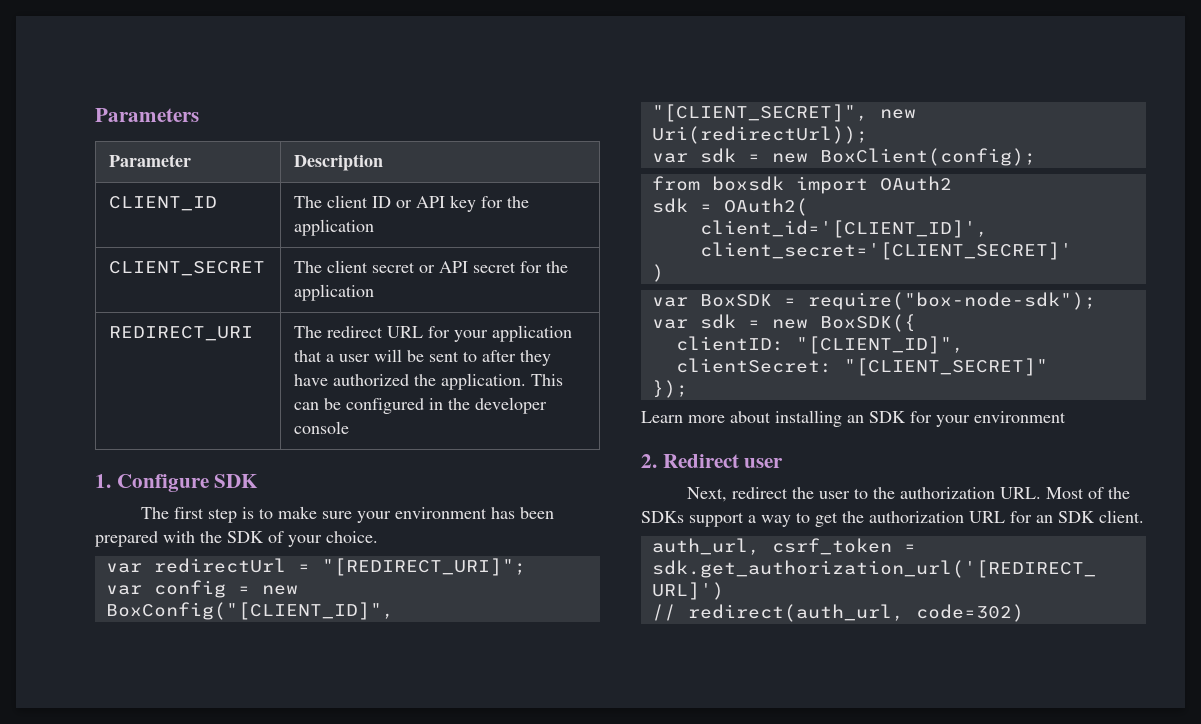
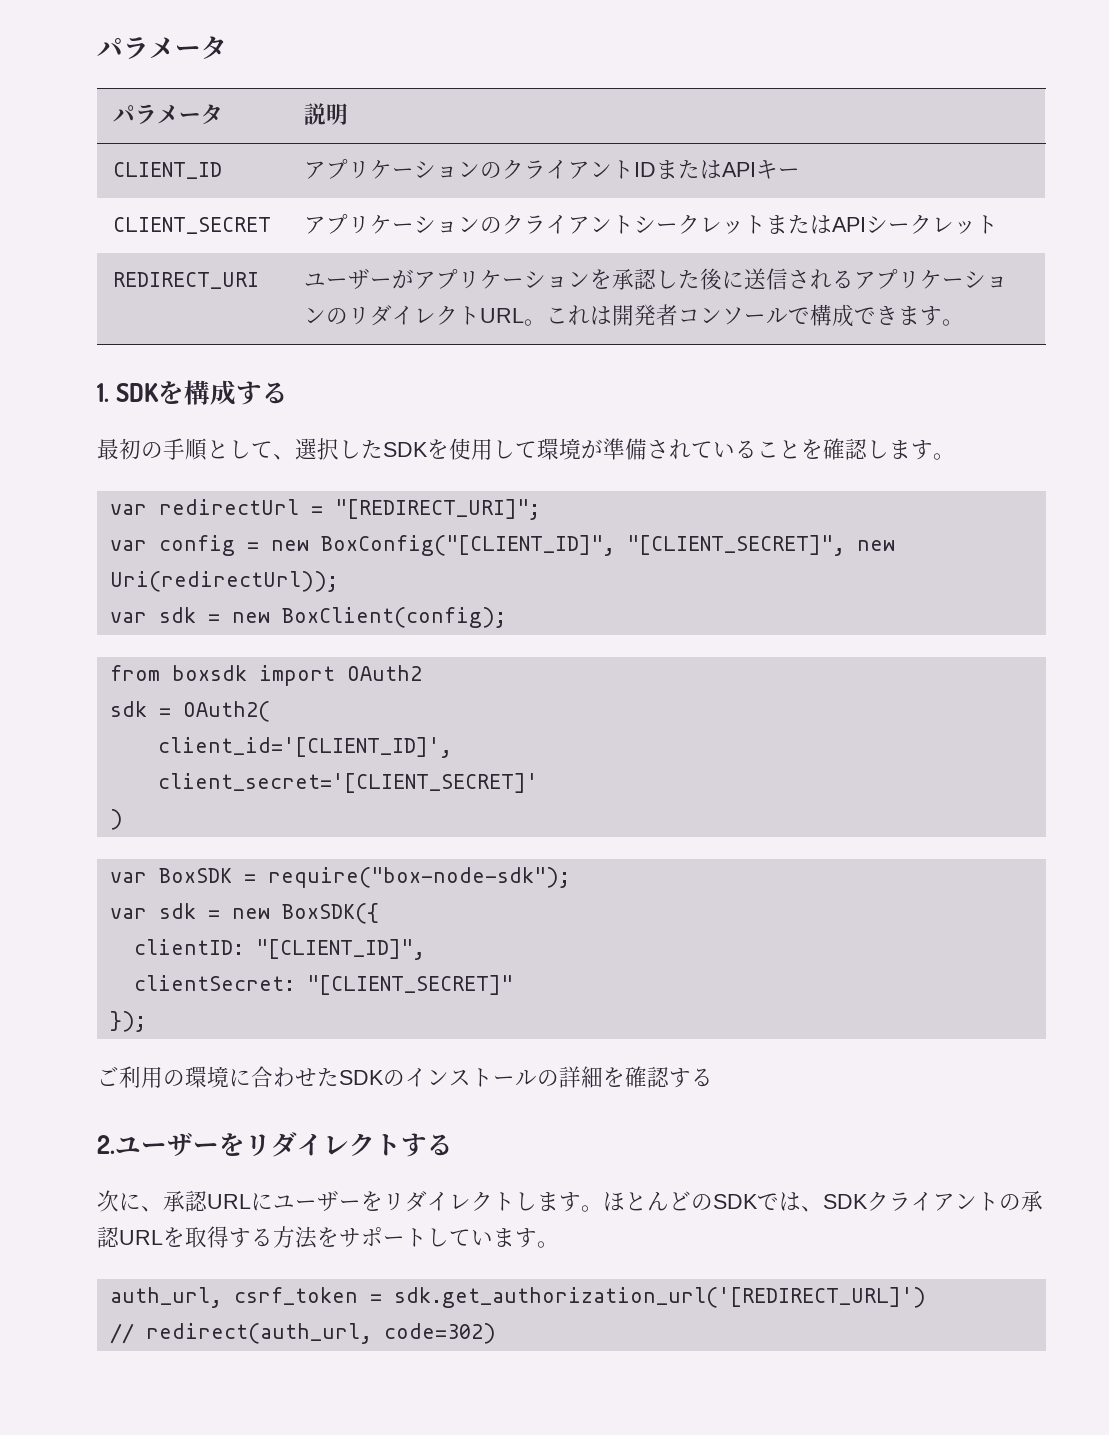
[95,108,199,122] [109,154,192,167] [294,154,384,171] [109,196,218,211] [294,195,530,212] [294,219,375,236] [109,261,266,276] [294,260,569,273] [294,284,375,301] [109,326,254,341] [294,325,573,342] [294,349,552,366] [294,373,564,390] [294,397,548,414] [294,421,350,434] Parameters // Parameter | Description // CLIENT_ID | The client ID or API key for the application // CLIENT_SECRET | The client secret or API secret for the application // REDIRECT_URI | The redirect URL for your application that a user will be sent to after they have authorized the application. This can be configured in the developer console -> [97,36,227,59] [113,104,224,125] [304,103,349,125] [113,162,223,179] [304,159,801,179] [113,217,272,234] [304,214,999,234] [113,272,260,289] [304,268,1009,290] [304,304,965,327] パラメータ // パラメータ | 説明 // CLIENT_ID | アプリケーションのクライアントIDまたはAPIキー // CLIENT_SECRET | アプリケーションのクライアントシークレットまたはAPIシークレット // REDIRECT_URI | ユーザーがアプリケーションを承認した後に送信されるアプリケーションのリダイレクトURL。これは開発者コンソールで構成できます。
[116,474,259,492] [141,506,555,523] [95,531,378,547] Configure SDK // The first step is to make sure your environment has been prepared with the SDK of your choice. -> [115,380,288,405] [97,438,955,461] SDKを構成する // 最初の手順として、選択したSDKを使用して環境が準備されていることを確認します。
[641,410,1066,427] [641,454,784,468] [687,487,1131,502] [641,510,1144,527] Learn more about installing an SDK for your environment // 2. Redirect user // Next, redirect the user to the authorization URL. Most of the SDKs support a way to get the authorization URL for an SDK client. -> [97,1066,713,1088] [97,1132,453,1157] [97,1190,1043,1212] [97,1226,559,1249] ご利用の環境に合わせたSDKのインストールの詳細を確認する // 2.ユーザーをリダイレクトする // 次に、承認URLにユーザーをリダイレクトします。ほとんどのSDKでは、SDKクライアントの承認URLを取得する方法をサポートしています。

